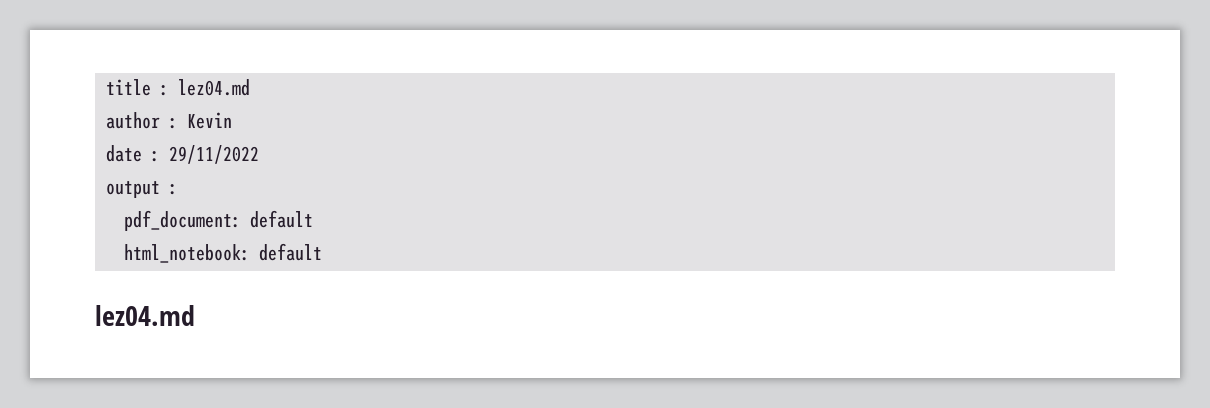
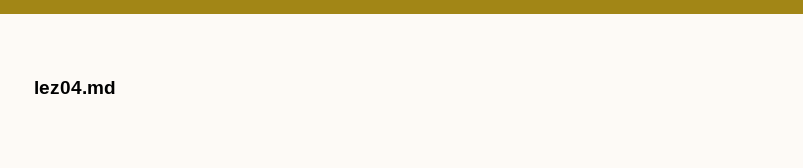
[106,79,251,96] [106,112,233,129] [106,145,260,164] [106,181,179,198] [124,210,314,231] [124,243,323,263] [95,305,195,326] title : lez04.md // author : Kevin // date : 29/11/2022 // output : // pdf_document: default // html_notebook: default // lez04.md -> [34,81,116,94] lez04.md

